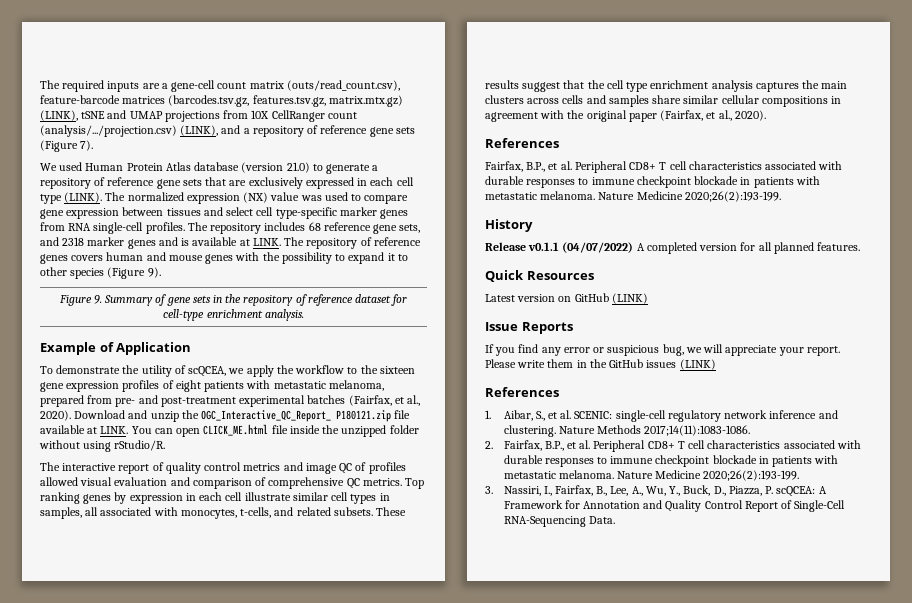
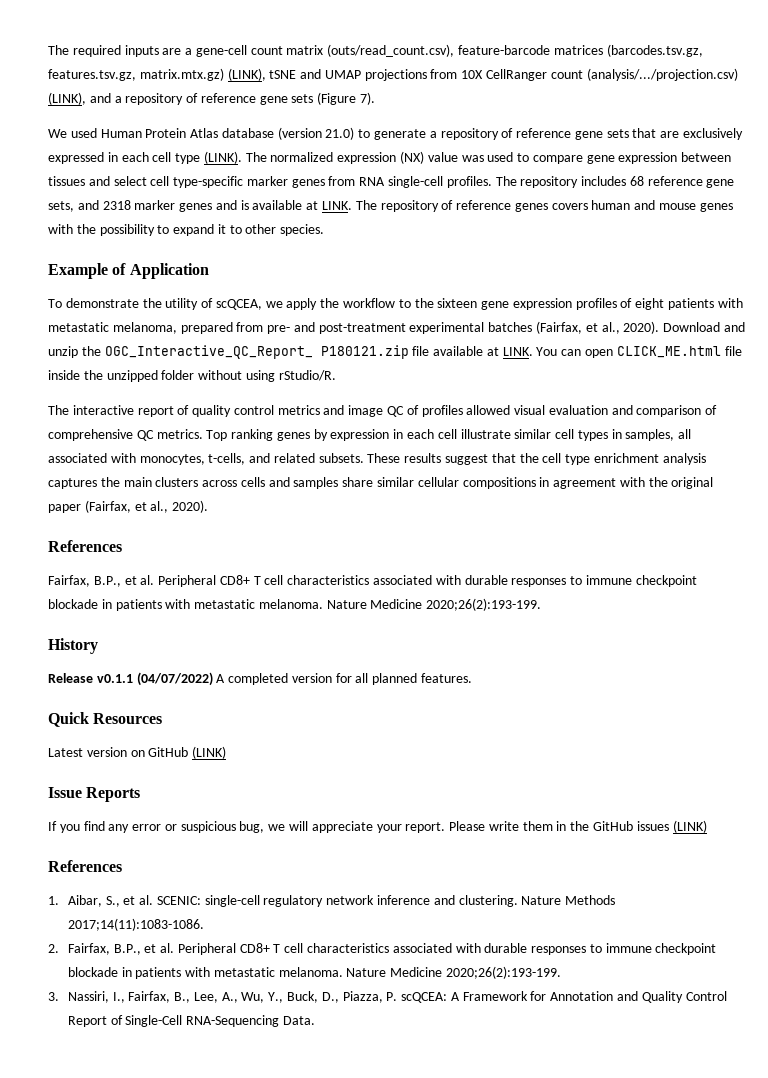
[70,267,161,279] [58,294,408,306] [163,309,304,321] species (Figure 9). // Figure 9. Summary of gene sets in the repository of reference dataset for cell-type enrichment analysis. -> [280,224,325,236] species.

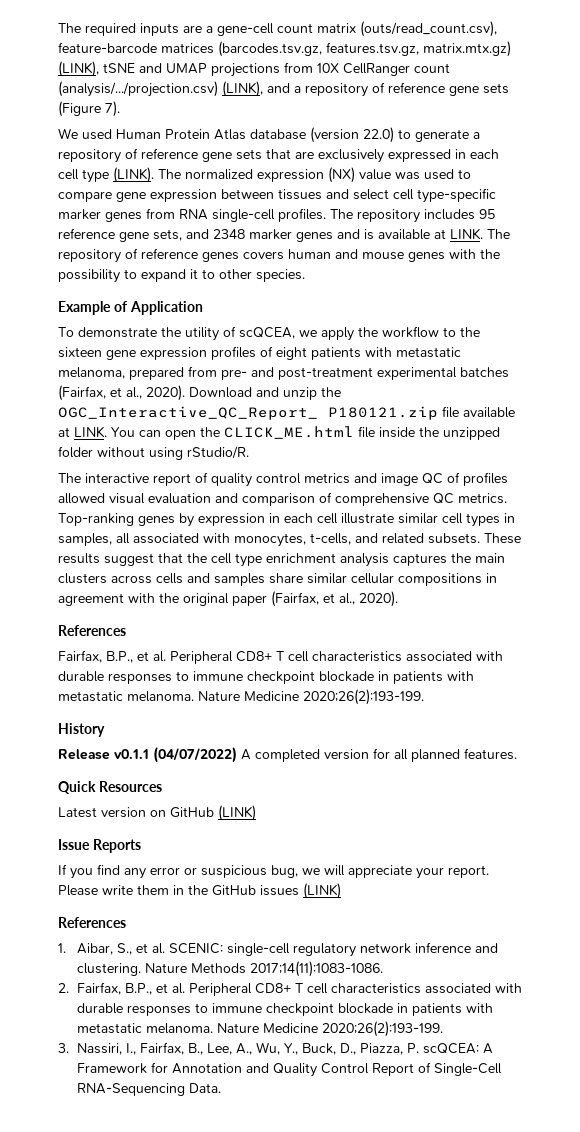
[325,127,355,140] 21.0) -> [363,127,394,143] 22.0)
[629,176,644,186] 68 -> [479,209,495,219] 95
[102,200,131,210] 2318 -> [213,229,245,239] 2348
(614, 353) none -> [200,427,220,437] the
[206,429,274,441] Top ranking -> [58,513,134,526] Top-ranking

